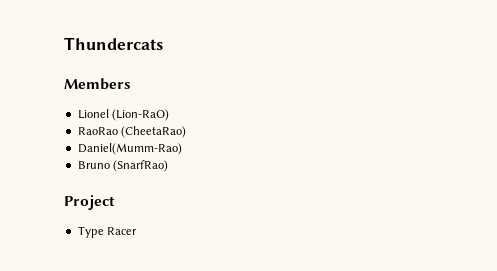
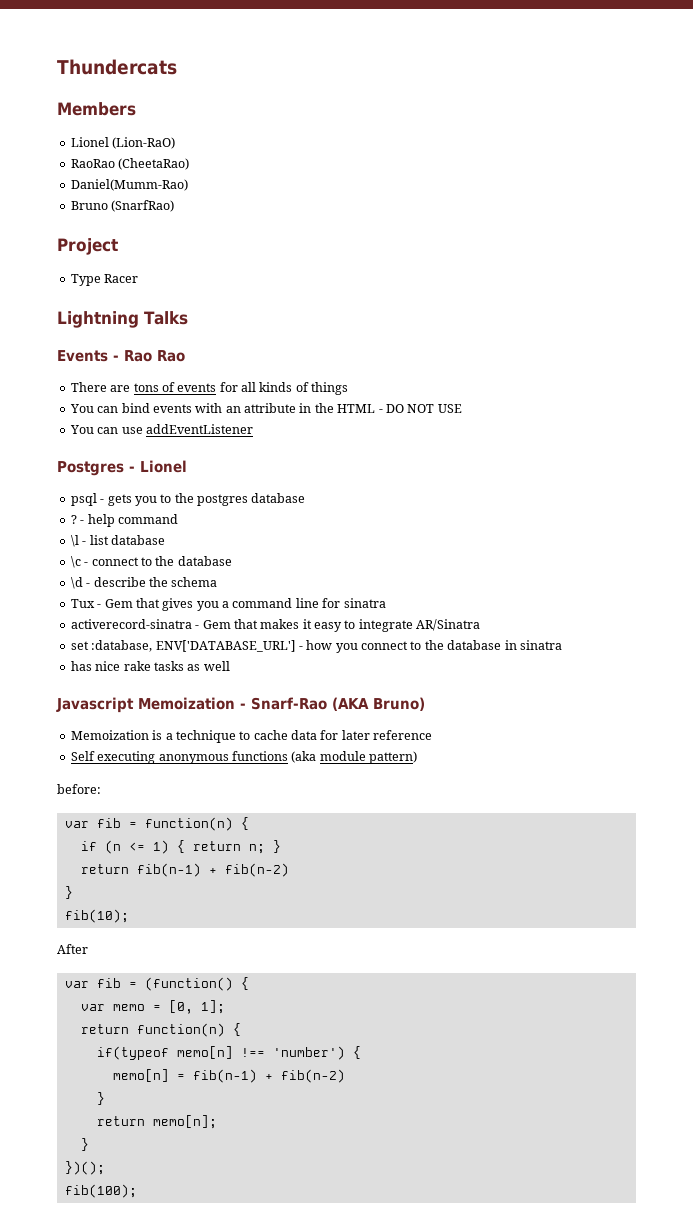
(138, 231) none -> [57,311,188,328] [57,350,185,362] [70,382,349,395] [69,403,462,413] [69,424,253,434] [57,460,187,476] [70,493,306,506] [70,514,178,527] [70,535,165,547] [70,556,232,568] [70,577,218,589] [70,598,386,611] [70,619,481,632] [70,640,562,653] [70,661,230,671] [56,697,425,713] [70,730,433,743] [70,751,417,764] [57,784,101,794] [64,817,249,831] [80,840,281,854] [80,863,289,877] [64,886,73,899] [64,909,129,923] [57,944,88,954] [64,977,249,991] [80,1000,225,1014] [80,1023,241,1037] [96,1046,361,1060] [112,1069,345,1083] [96,1092,105,1105] [96,1115,217,1129] [80,1138,89,1151] [64,1161,105,1175] [64,1184,137,1198] // Lightning Talks // Events - Rao Rao // There are tons of events for all kinds of things // You can bind events with an attribute in the HTML - DO NOT USE // You can use addEventListener // Postgres - Lionel // psql - gets you to the postgres database // ? - help command // \l - list database // \c - connect to the database // \d - describe the schema // Tux - Gem that gives you a command line for sinatra // activerecord-sinatra - Gem that makes it easy to integrate AR/Sinatra // set :database, ENV['DATABASE_URL'] - how you connect to the database in sinatra // has nice rake tasks as well // Javascript Memoization - Snarf-Rao (AKA Bruno) // Memoization is a technique to cache data for later reference // Self executing anonymous functions (aka module pattern) // before: // var fib = function(n) { // if (n <= 1) { return n; } // return fib(n-1) + fib(n-2) // } // fib(10); // After // var fib = (function() { // var memo = [0, 1]; // return function(n) { // if(typeof memo[n] !== 'number') { // memo[n] = fib(n-1) + fib(n-2) // } // return memo[n]; // } // })(); // fib(100);

